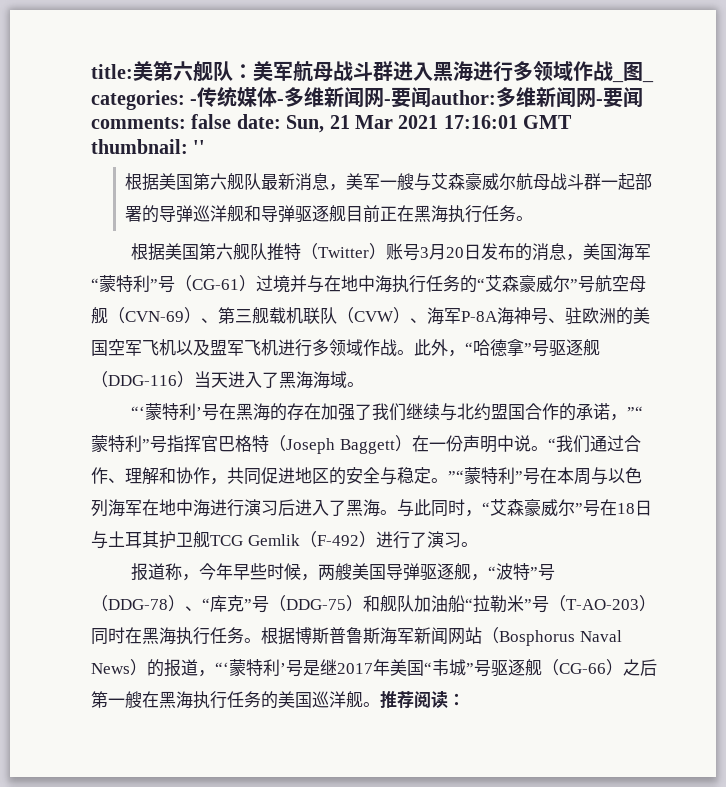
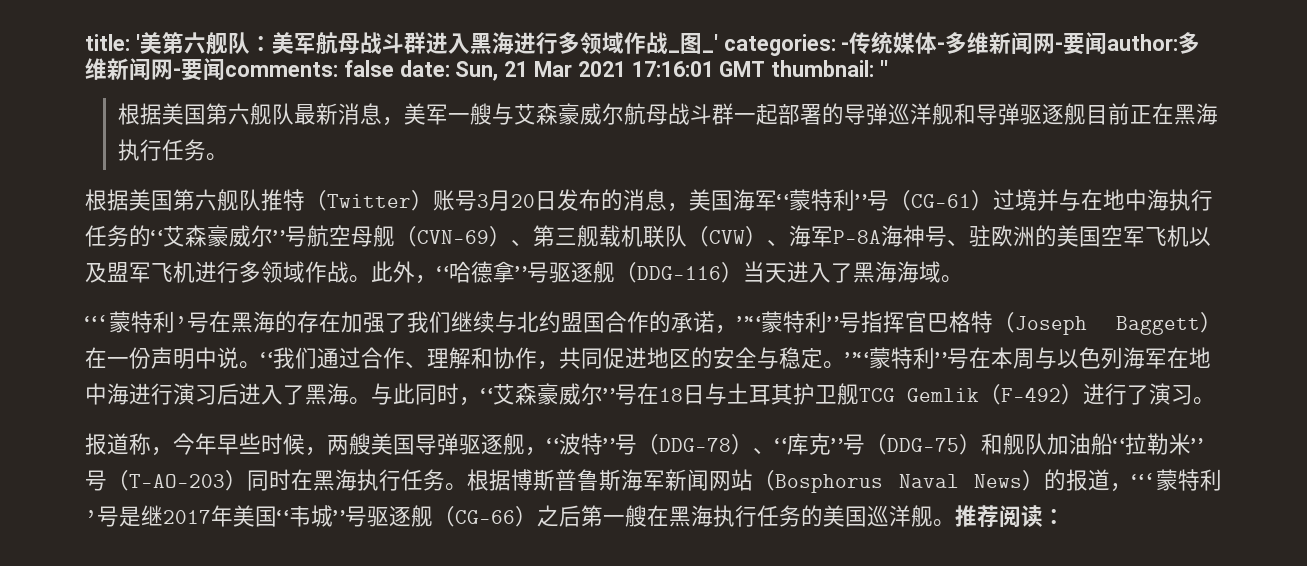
(133, 71) none -> [135,34,140,51] '
[642,79,654,83] _ -> [701,34,718,53] _'

